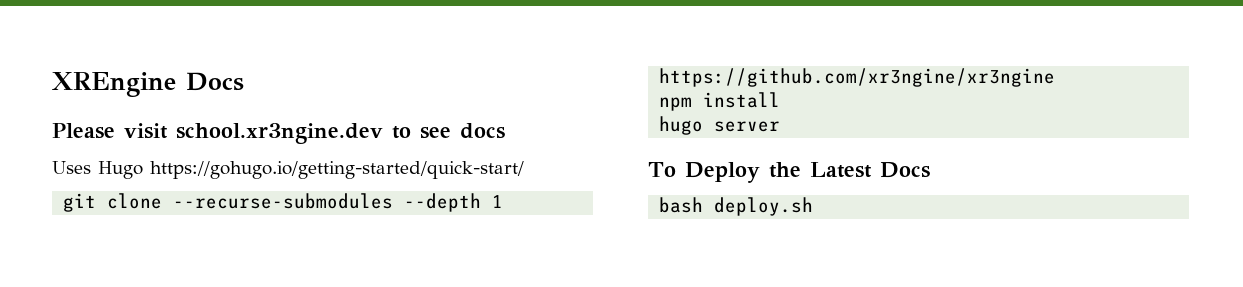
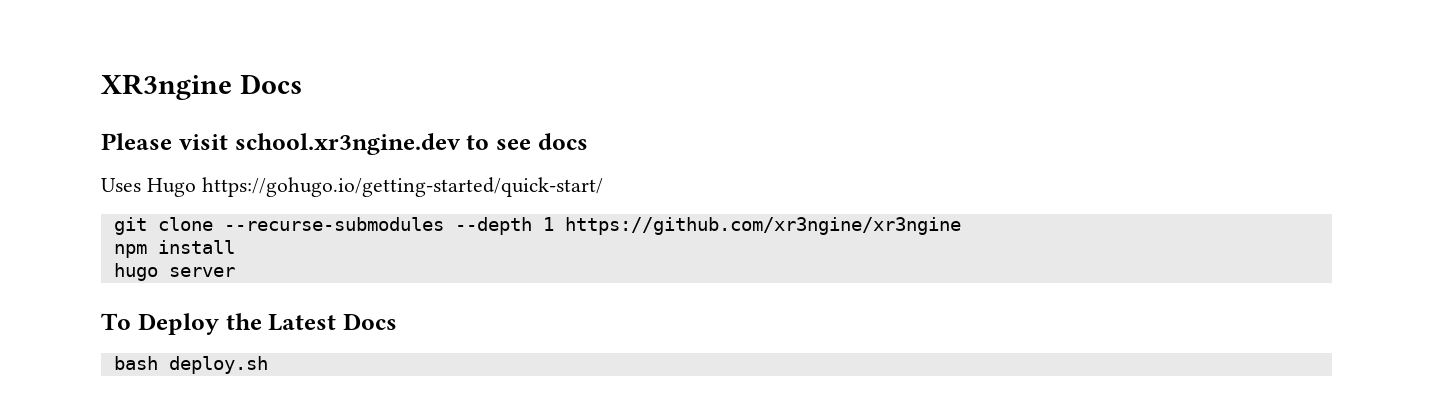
[52,72,176,97] XREngine -> [101,74,232,100] XR3ngine

